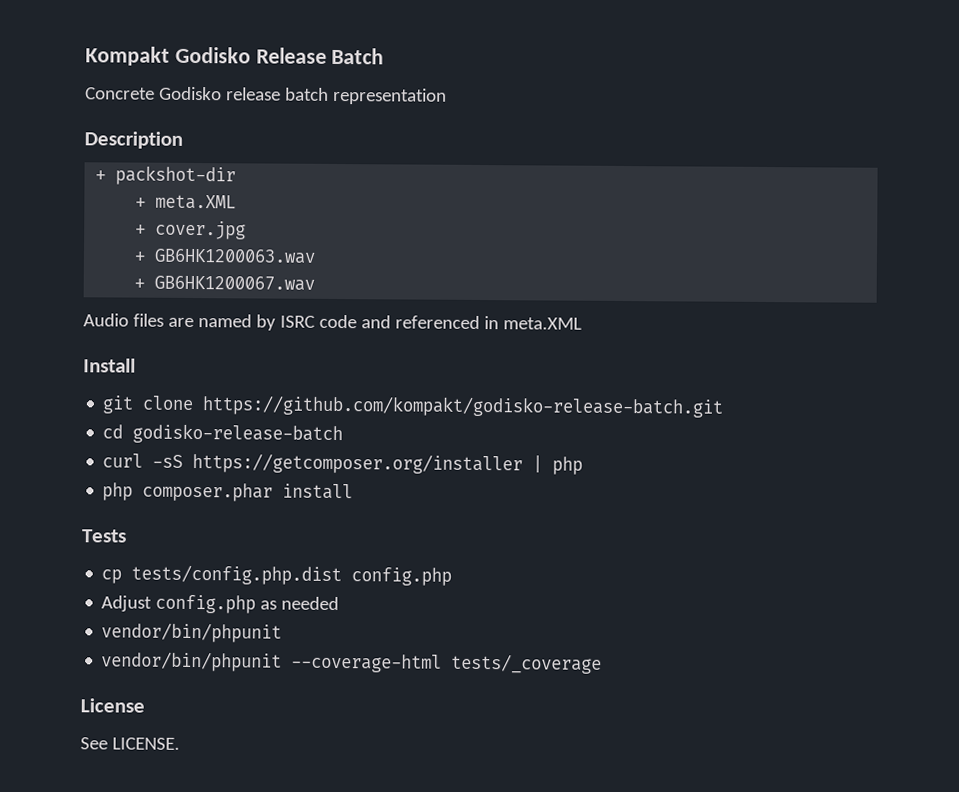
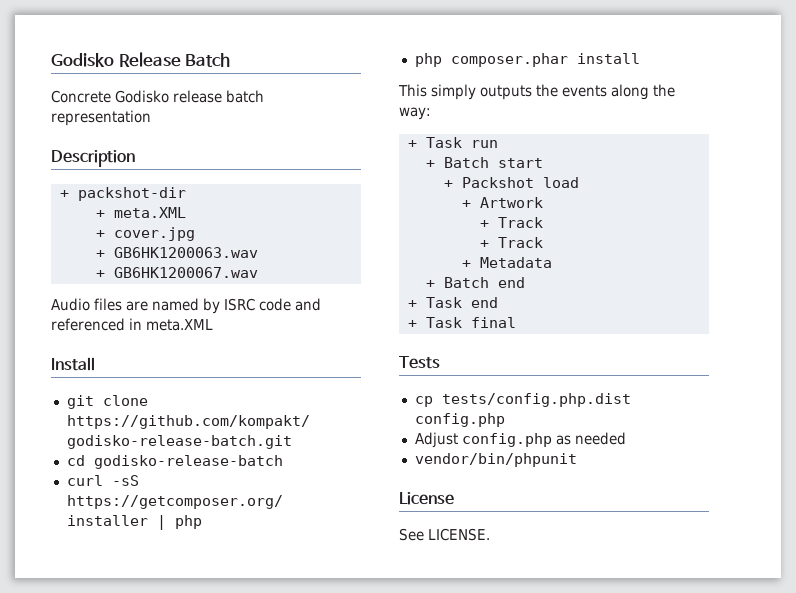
[85,46,170,66] Kompakt -> (51, 60) none
(354, 491) none -> [398,84,675,100] [399,107,431,120] [407,137,498,148] [425,157,543,168] [443,177,579,188] [461,197,543,208] [479,217,543,228] [479,237,543,248] [461,257,552,268] [425,277,525,288] [407,297,498,308] [407,317,516,328] // This simply outputs the events along the way: // + Task run // + Batch start // + Packshot load // + Artwork // + Track // + Track // + Metadata // + Batch end // + Task end // + Task final
[101,651,603,674] // vendor/bin/phpunit --coverage-html tests/_coverage -> (577, 460) none

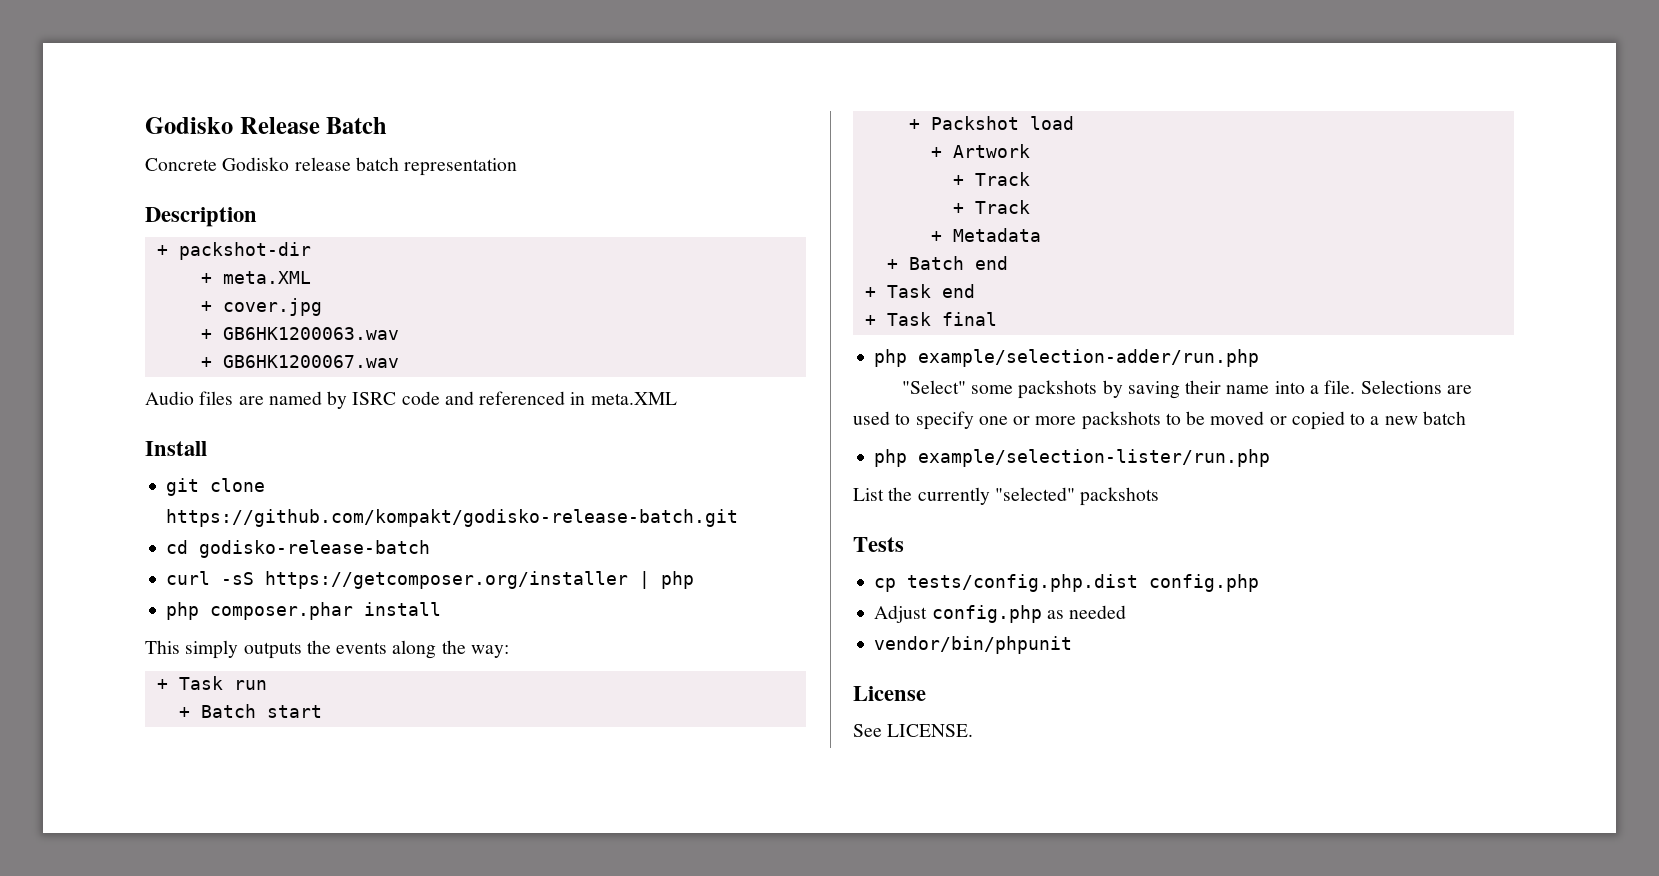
(516, 322) none -> [874,349,1260,367] [901,380,1472,399] [853,411,1466,430] [874,449,1271,467] [853,487,1160,506] // php example/selection-adder/run.php // "Select" some packshots by saving their name into a file. Selections are used to specify one or more packshots to be moved or copied to a new batch // php example/selection-lister/run.php // List the currently "selected" packshots

